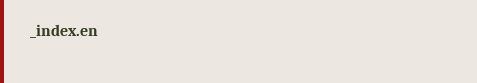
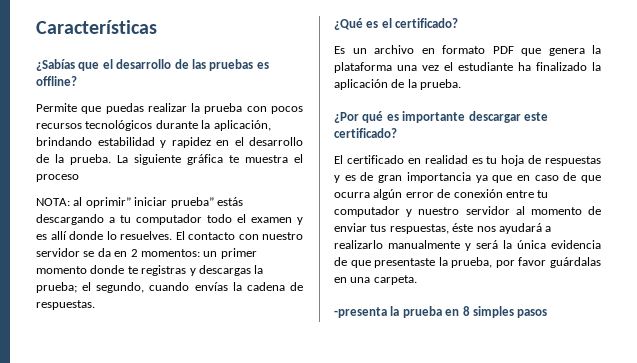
[30,24,98,38] _index.en -> [36,20,157,34] [36,59,269,71] [36,76,77,86] [36,103,303,114] [36,120,271,131] [36,137,303,148] [36,154,303,165] [36,174,79,182] [36,197,243,208] [36,214,303,225] [36,231,303,240] [36,248,257,259] [36,265,264,276] [36,282,303,293] [36,300,95,310] [334,18,459,30] [334,45,601,56] [334,62,601,73] [334,79,462,90] [334,111,548,123] [334,128,397,138] [334,155,601,166] [334,172,601,183] [334,189,549,200] [334,206,601,217] [334,223,552,234] [334,240,601,251] [334,257,601,268] [334,275,417,285] [334,306,548,318] Características // ¿Sabías que el desarrollo de las pruebas es offline? // Permite que puedas realizar la prueba con pocos recursos tecnológicos durante la aplicación, brindando estabilidad y rapidez en el desarrollo de la prueba. La siguiente gráfica te muestra el proceso // NOTA: al oprimir” iniciar prueba” estás descargando a tu computador todo el examen y es allí donde lo resuelves. El contacto con nuestro servidor se da en 2 momentos: un primer momento donde te registras y descargas la prueba; el segundo, cuando envías la cadena de respuestas. // ¿Qué es el certificado? // Es un archivo en formato PDF que genera la plataforma una vez el estudiante ha finalizado la aplicación de la prueba. // ¿Por qué es importante descargar este certificado? // El certificado en realidad es tu hoja de respuestas y es de gran importancia ya que en caso de que ocurra algún error de conexión entre tu computador y nuestro servidor al momento de enviar tus respuestas, éste nos ayudará a realizarlo manualmente y será la única evidencia de que presentaste la prueba, por favor guárdalas en una carpeta. // -presenta la prueba en 8 simples pasos

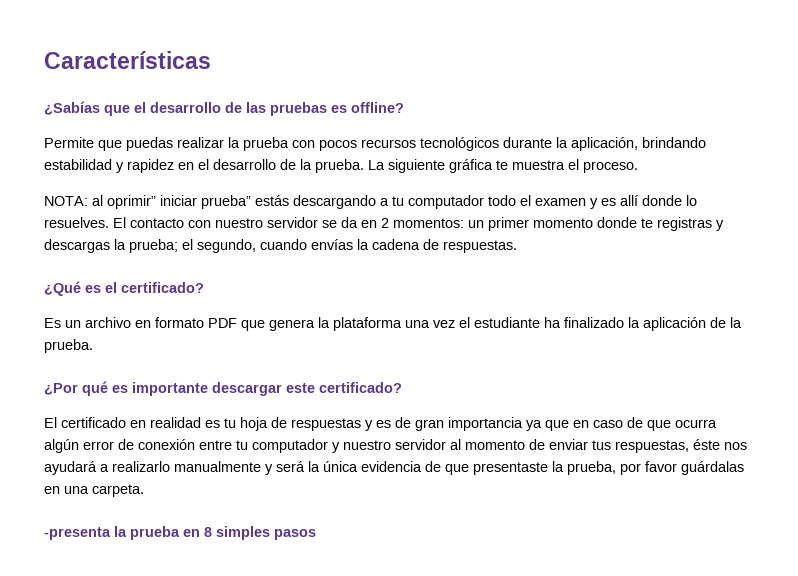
[36,174,79,182] proceso -> [583,161,638,173] proceso.

